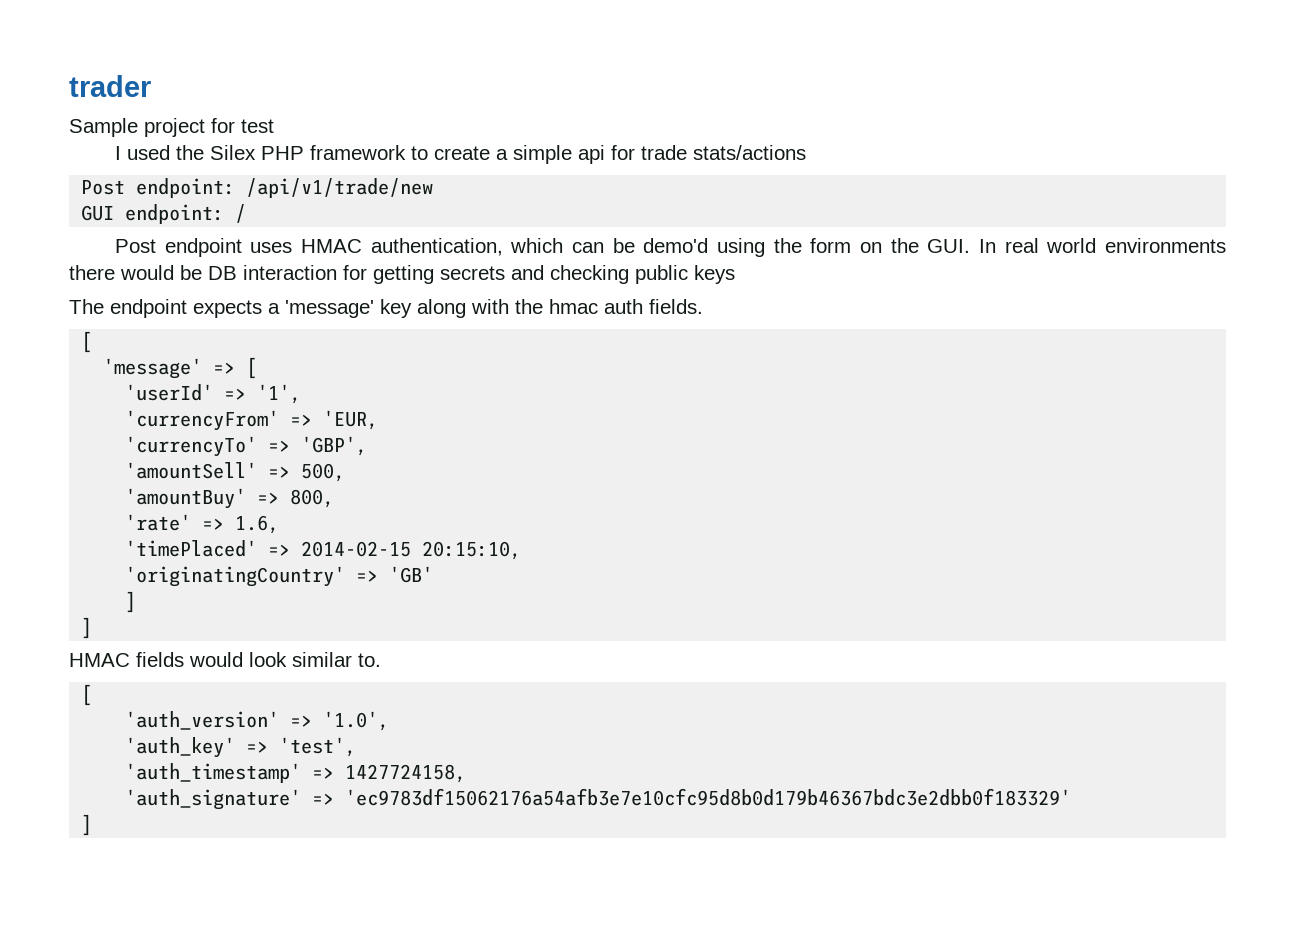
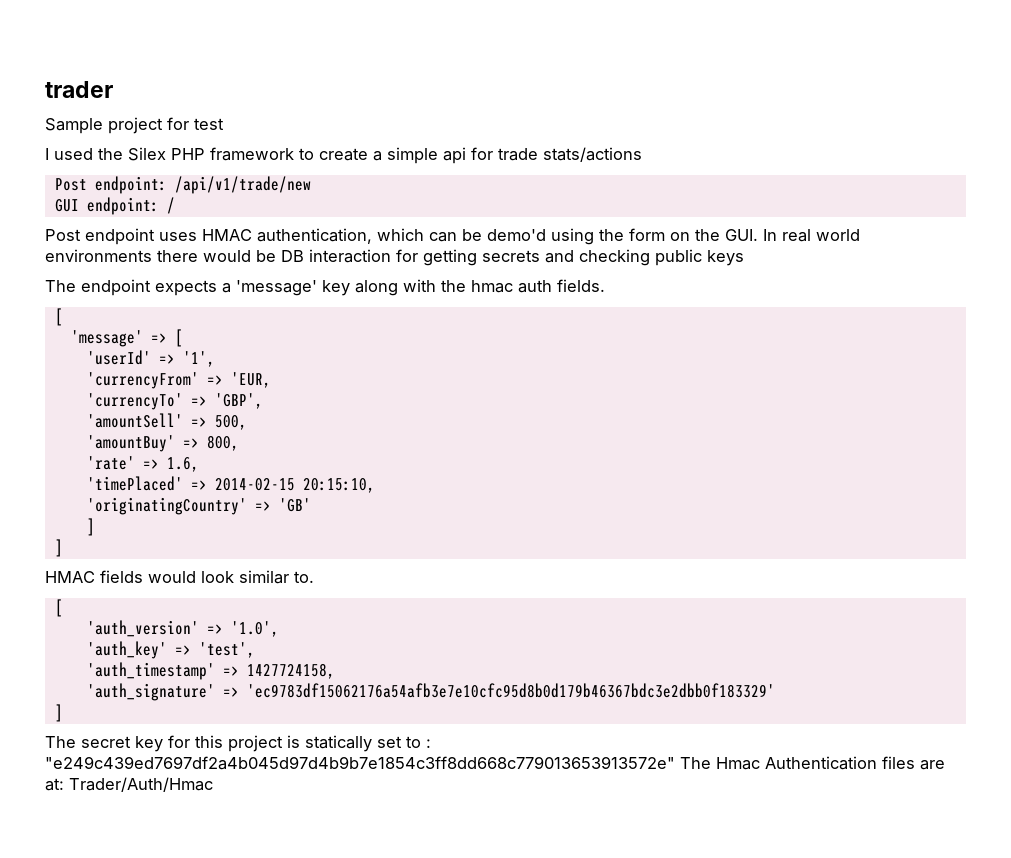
(93, 825) none -> [45,735,431,752] [45,756,945,770] [45,777,213,792] // The secret key for this project is statically set to : "e249c439ed7697df2a4b045d97d4b9b7e1854c3ff8dd668c779013653913572e" The Hmac Authentication files are at: Trader/Auth/Hmac

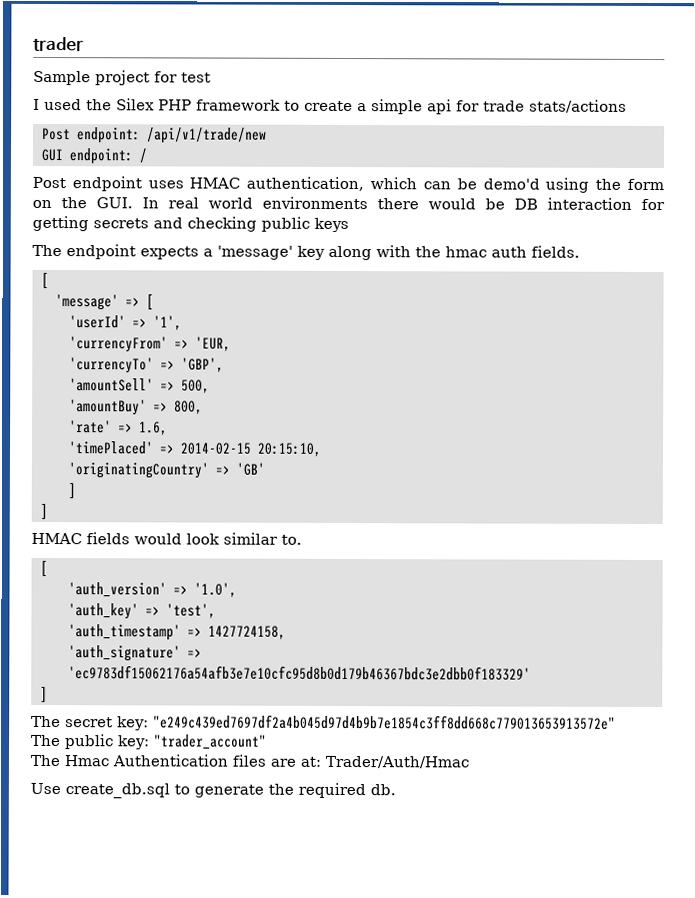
[135,735,431,752] [45,756,675,770] key for this project is statically set to : "e249c439ed7697df2a4b045d97d4b9b7e1854c3ff8dd668c779013653913572e" -> [117,714,616,731] [31,734,267,750] key: "e249c439ed7697df2a4b045d97d4b9b7e1854c3ff8dd668c779013653913572e" // The public key: "trader_account" //
(213, 784) none -> [30,782,396,799] // Use create_db.sql to generate the required db.

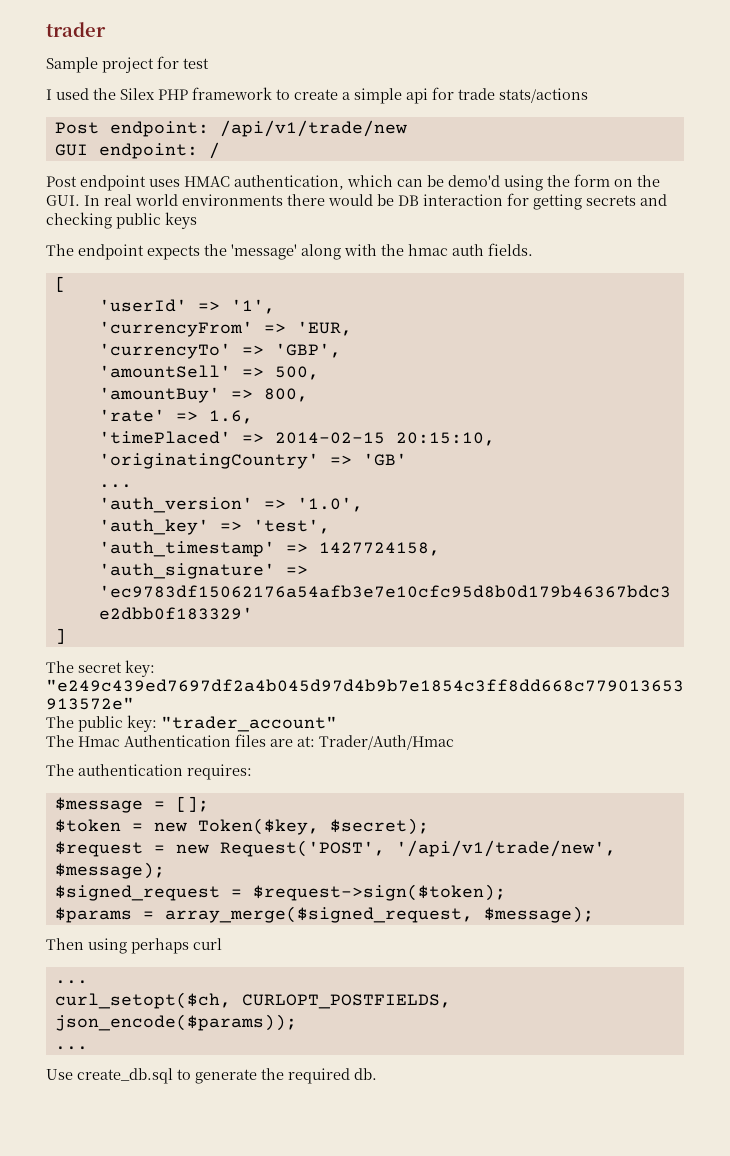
[203,245,325,260] a 'message' key -> [204,244,297,260] the 'message'
[54,293,154,311] // 'message' => [ -> (66, 284) none
[67,482,76,500] [39,502,48,521] [31,532,302,545] [39,559,48,578] ] // ] // HMAC fields would look similar to. // [ -> [98,484,132,488] ...
(469, 762) none -> [46,764,252,780] [54,796,209,813] [54,818,429,835] [54,840,616,857] [54,862,165,879] [54,884,506,901] [54,906,594,923] [46,938,222,954] [54,980,88,984] [54,992,451,1009] [54,1014,297,1031] [54,1046,88,1050] // The authentication requires: // $message = []; // $token = new Token($key, $secret); // $request = new Request('POST', '/api/v1/trade/new', $message); // $signed_request = $request->sign($token); // $params = array_merge($signed_request, $message); // Then using perhaps curl // ... // curl_setopt($ch, CURLOPT_POSTFIELDS, json_encode($params)); // ...

